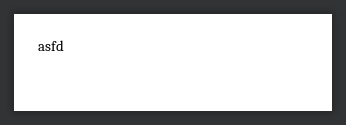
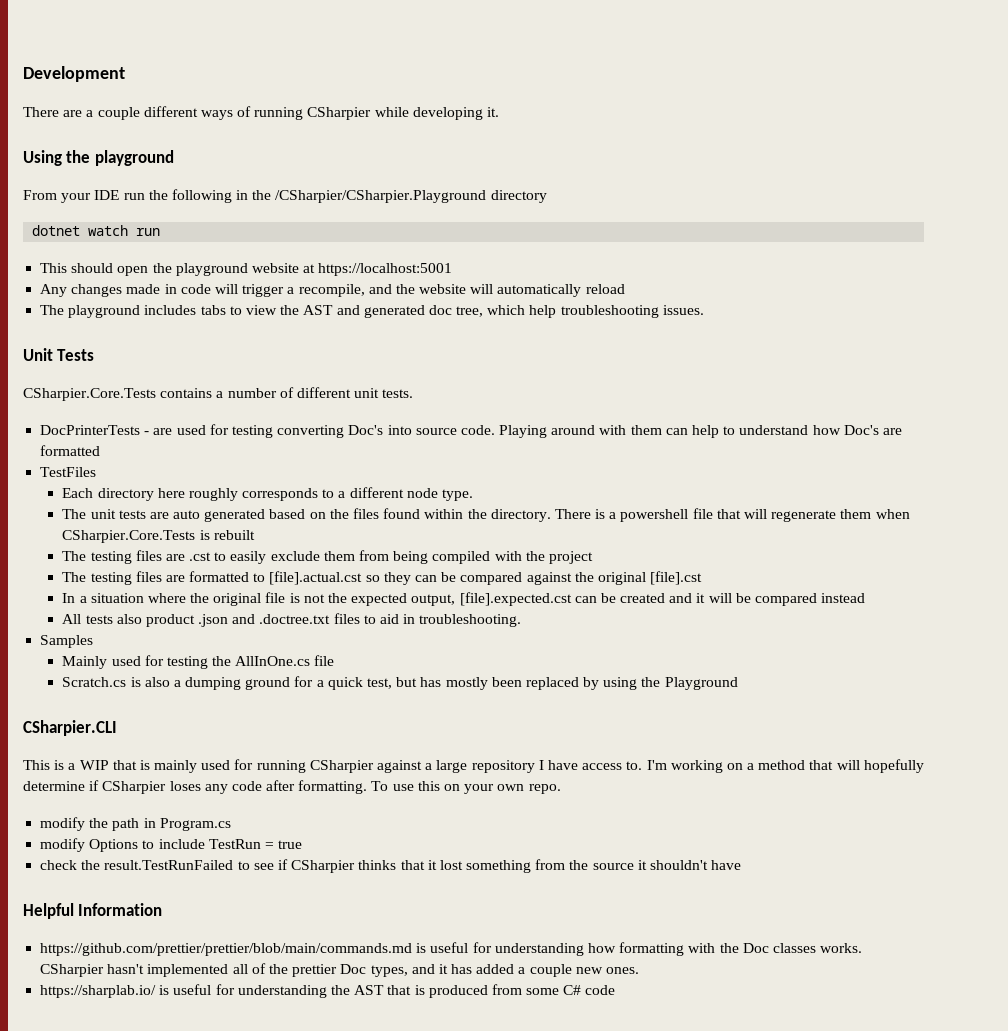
[38,40,64,51] asfd -> [23,66,125,82] [23,106,500,120] [23,150,174,166] [23,189,547,203] [32,225,161,236] [40,263,453,276] [40,284,625,297] [40,305,704,318] [23,348,95,361] [23,387,414,401] [40,424,902,438] [40,445,101,456] [40,467,97,477] [62,487,473,501] [62,508,910,522] [62,530,255,543] [62,550,593,564] [62,571,703,585] [62,592,866,606] [62,613,522,627] [40,635,94,648] [62,655,335,669] [62,676,738,690] [23,720,117,736] [23,759,924,773] [23,780,561,794] [40,817,231,831] [40,838,303,852] [40,859,742,873] [23,903,163,919] [40,942,863,956] [40,963,640,977] [40,984,616,998] Development // There are a couple different ways of running CSharpier while developing it. // Using the playground // From your IDE run the following in the /CSharpier/CSharpier.Playground directory // dotnet watch run // This should open the playground website at https://localhost:5001 // Any changes made in code will trigger a recompile, and the website will automatically reload // The playground includes tabs to view the AST and generated doc tree, which help troubleshooting issues. // Unit Tests // CSharpier.Core.Tests contains a number of different unit tests. // DocPrinterTests - are used for testing converting Doc's into source code. Playing around with them can help to understand how Doc's are formatted // TestFiles // Each directory here roughly corresponds to a different node type. // The unit tests are auto generated based on the files found within the directory. There is a powershell file that will regenerate them when CSharpier.Core.Tests is rebuilt // The testing files are .cst to easily exclude them from being compiled with the project // The testing files are formatted to [file].actual.cst so they can be compared against the original [file].cst // In a situation where the original file is not the expected output, [file].expected.cst can be created and it will be compared instead // All tests also product .json and .doctree.txt files to aid in troubleshooting. // Samples // Mainly used for testing the AllInOne.cs file // Scratch.cs is also a dumping ground for a quick test, but has mostly been replaced by using the Playground // CSharpier.CLI // This is a WIP that is mainly used for running CSharpier against a large repository I have access to. I'm working on a method that will hopefully determine if CSharpier loses any code after formatting. To use this on your own repo. // modify the path in Program.cs // modify Options to include TestRun = true // check the result.TestRunFailed to see if CSharpier thinks that it lost something from the source it shouldn't have // Helpful Information // https://github.com/prettier/prettier/blob/main/commands.md is useful for understanding how formatting with the Doc classes works. CSharpier hasn't implemented all of the prettier Doc types, and it has added a couple new ones. // https://sharplab.io/ is useful for understanding the AST that is produced from some C# code

